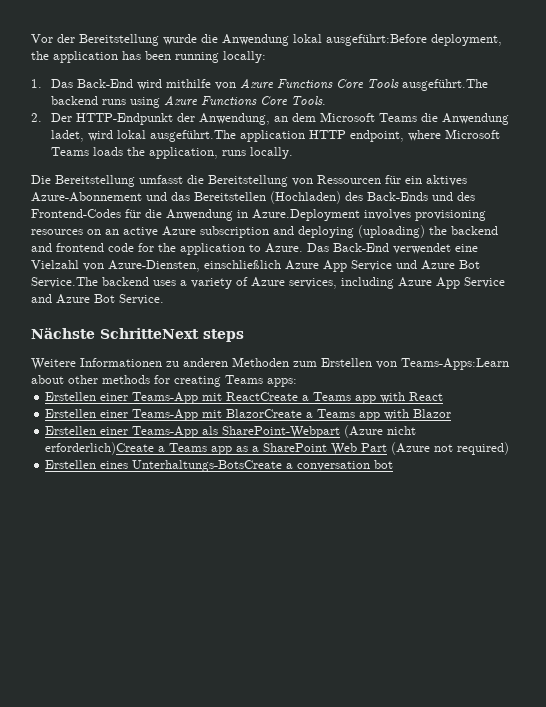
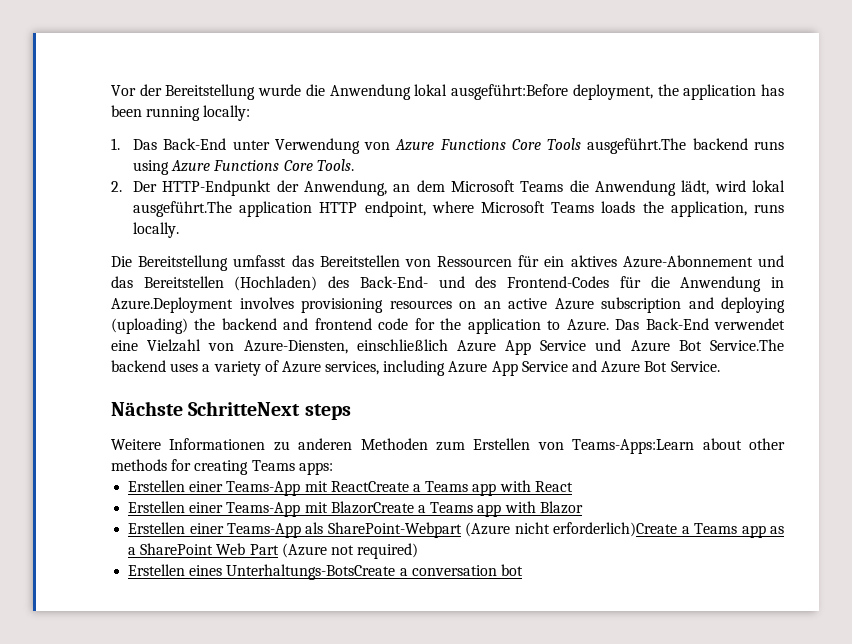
[137,79,212,90] wird mithilfe -> [232,138,360,154] unter Verwendung
[51,130,85,142] ladet, -> [681,180,710,195] lädt,
[187,175,288,187] die Bereitstellung -> [291,255,400,267] das Bereitstellen
[367,192,428,201] Back-Ends -> [359,276,428,288] Back-End-

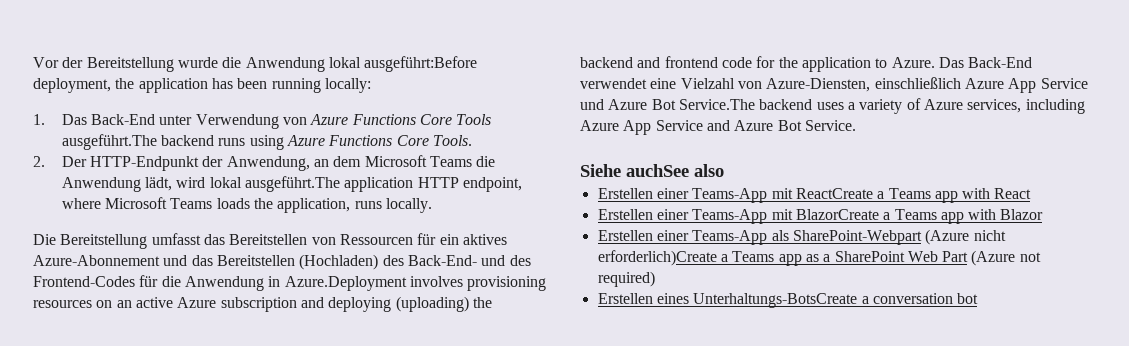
[111,401,351,420] [111,438,785,454] [111,459,333,475] Nächste SchritteNext steps // Weitere Informationen zu anderen Methoden zum Erstellen von Teams-Apps:Learn about other methods for creating Teams apps: -> [580,164,724,177] Siehe auchSee also

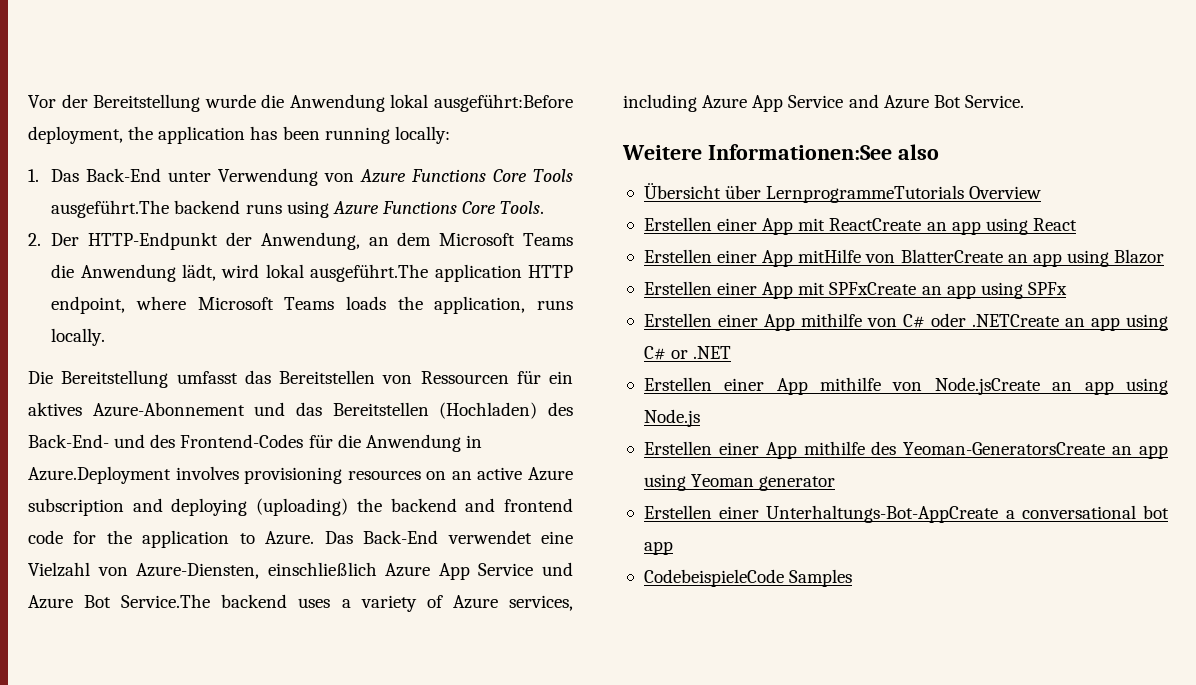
[580,164,689,177] Siehe auchSee -> [622,144,892,160] Weitere Informationen:See
[597,188,768,203] // Erstellen einer Teams-App -> [643,183,1042,203] [643,217,794,235] // Übersicht über LernprogrammeTutorials Overview // Erstellen einer App
[877,188,991,203] a Teams app with -> [926,218,1028,235] an app using
[692,209,1044,224] [597,229,1006,245] [597,250,1041,266] [597,271,655,287] [597,293,979,308] Teams-App mit BlazorCreate a Teams app with Blazor // Erstellen einer Teams-App als SharePoint-Webpart (Azure nicht erforderlich)Create a Teams app as a SharePoint Web Part (Azure not required) // Erstellen eines Unterhaltungs-BotsCreate a conversation bot -> [762,249,1165,267] [643,281,1067,299] [643,313,1168,331] [643,346,732,360] [643,377,1168,395] [643,409,700,427] [643,441,1168,459] [643,474,836,491] [643,505,1169,523] [643,541,673,555] [643,569,853,587] App mitHilfe von BlatterCreate an app using Blazor // Erstellen einer App mit SPFxCreate an app using SPFx // Erstellen einer App mithilfe von C# oder .NETCreate an app using C# or .NET // Erstellen einer App mithilfe von Node.jsCreate an app using Node.js // Erstellen einer App mithilfe des Yeoman-GeneratorsCreate an app using Yeoman generator // Erstellen einer Unterhaltungs-Bot-AppCreate a conversational bot app // CodebeispieleCode Samples

